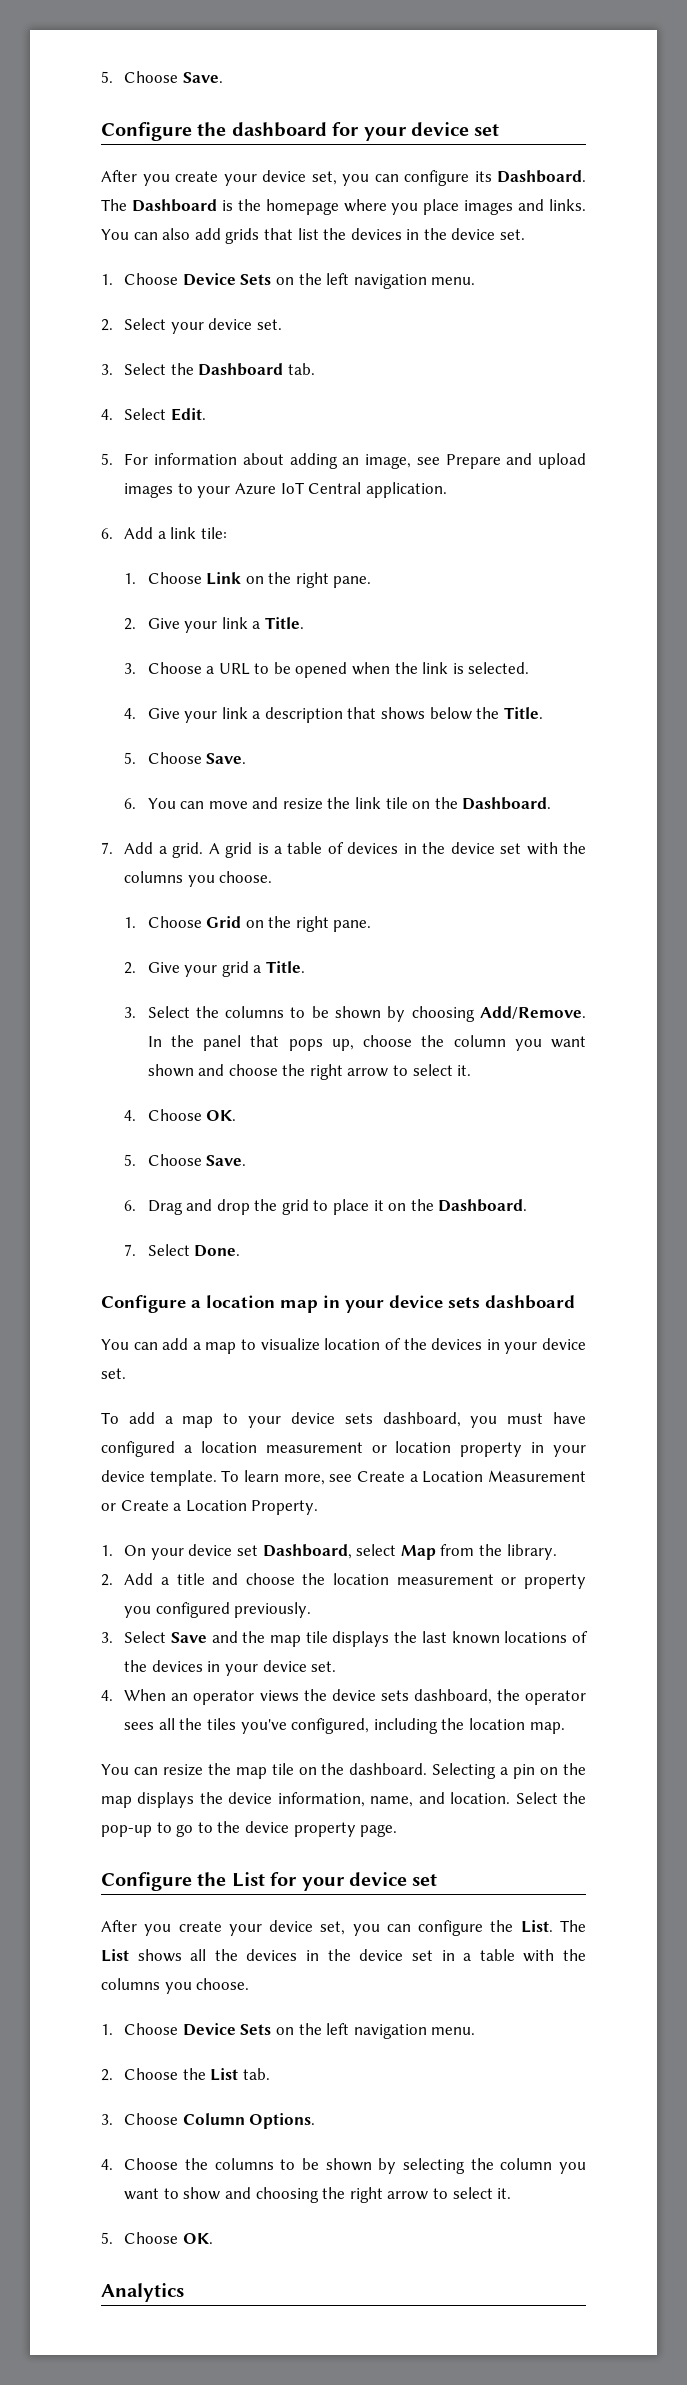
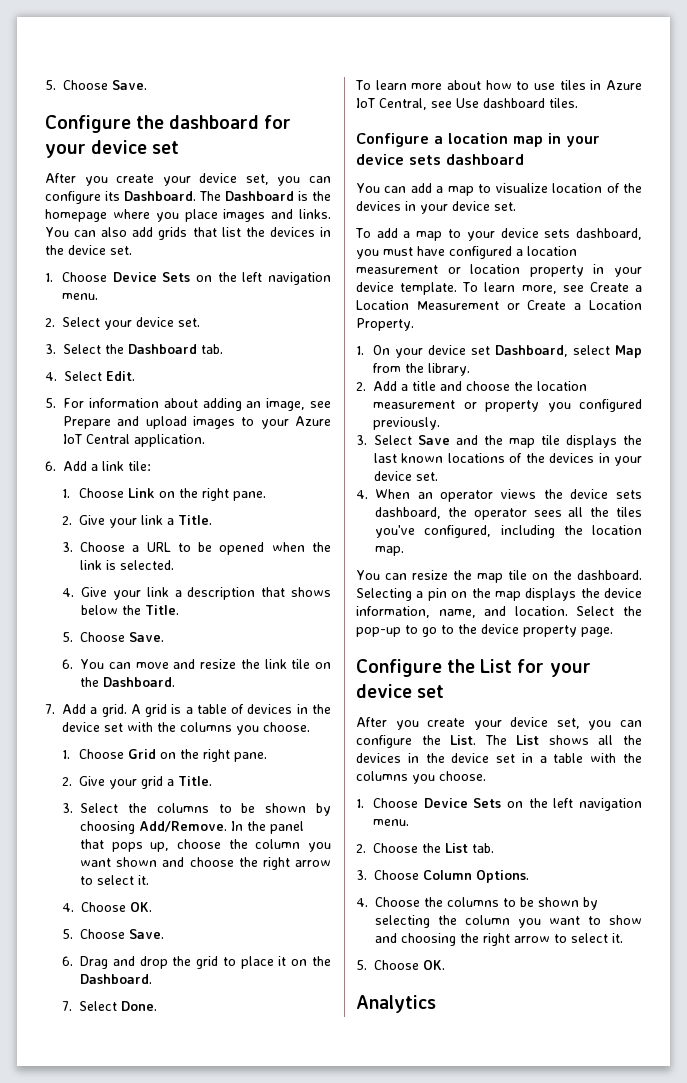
(241, 1251) none -> [355,80,642,90] [356,98,578,110] // To learn more about how to use tiles in Azure IoT Central, see Use dashboard tiles.

